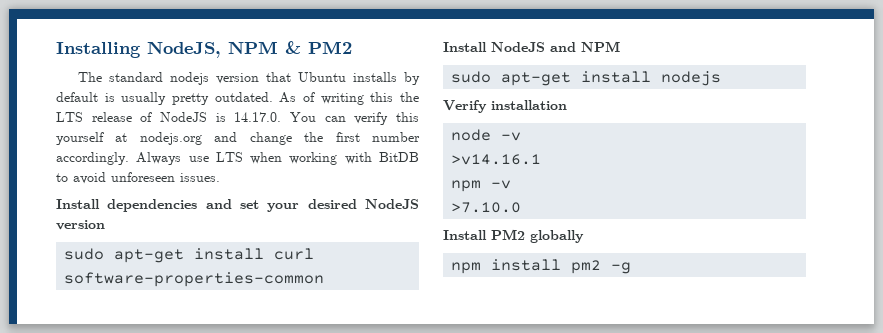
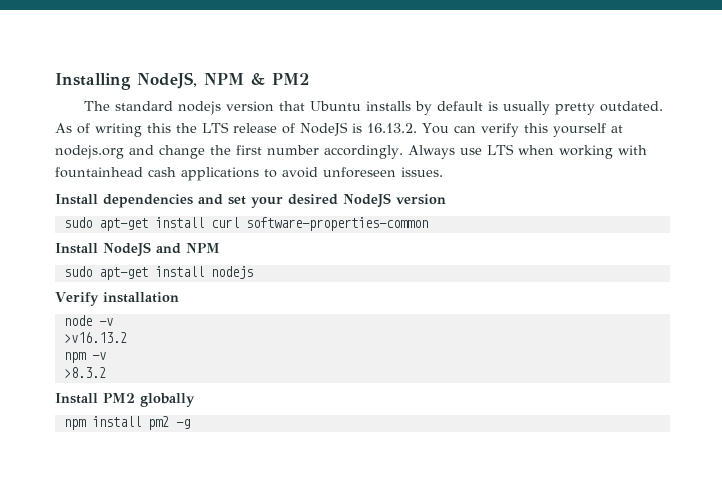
[234,112,282,122] 14.17.0. -> [367,123,417,133] 16.13.2.
[379,152,419,162] BitDB -> [55,167,259,181] fountainhead cash applications
[451,154,542,165] >v14.16.1 -> [63,332,127,343] >v16.13.2
[451,202,522,213] >7.10.0 -> [63,367,106,378] >8.3.2

